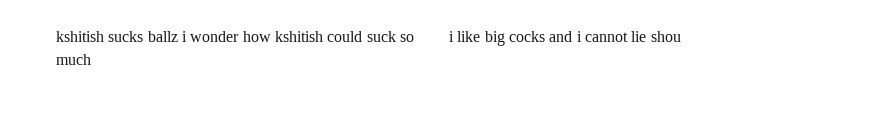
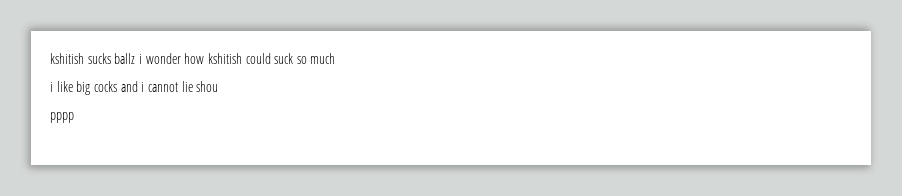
(681, 36) none -> [50,112,74,123] // pppp

